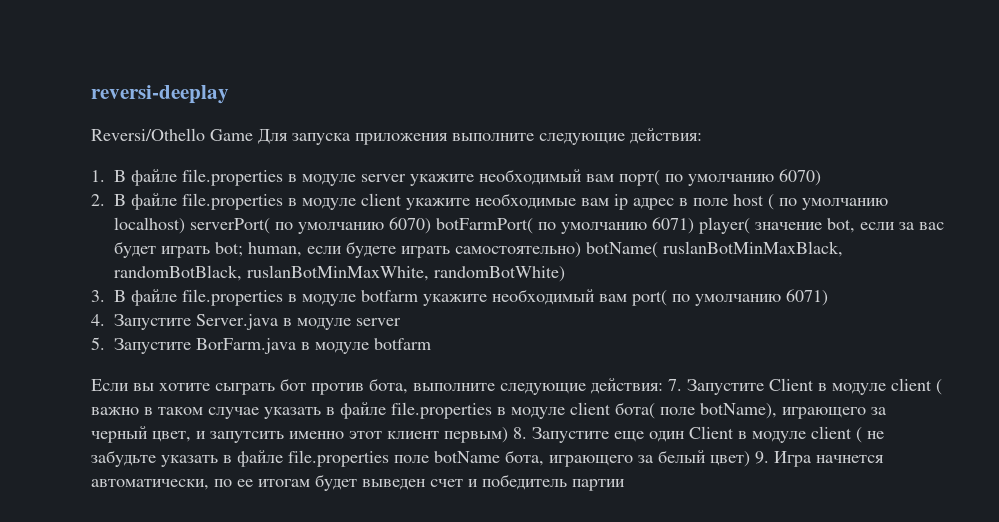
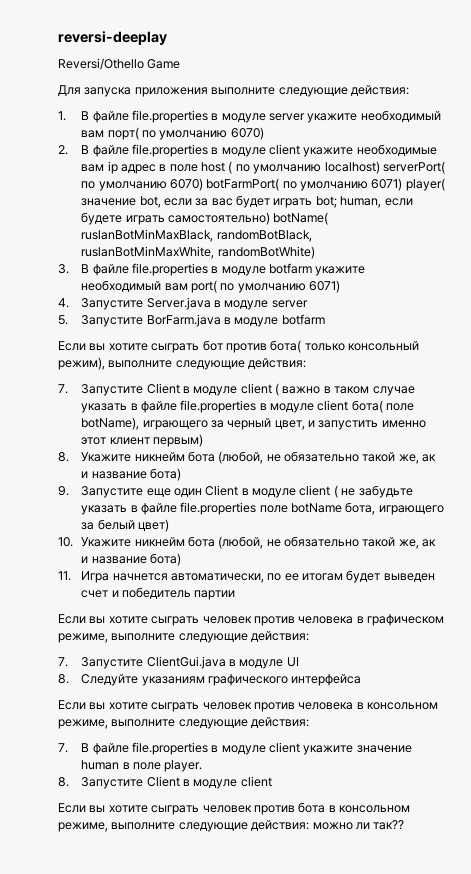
(253, 135) none -> (181, 64) //
[369,378,663,395] бота, выполните следующие действия: -> [270,340,419,353] [58,357,307,370] бота( только консольный режим), выполните следующие действия: //
[210,431,284,443] запутсить -> [318,420,379,430] запустить
[513,427,527,439] 8. -> [58,451,437,464] [81,468,181,481] [58,486,69,496] // 8. Укажите никнейм бота (любой, не обязательно такой же, ак и название бота) // 9.
[755,451,769,464] 9. -> [58,536,437,549] [81,553,181,566] [58,571,71,581] // 10. Укажите никнейм бота (любой, не обязательно такой же, ак и название бота) // 11.
(625, 485) none -> [58,614,444,626] [58,631,310,643] [58,656,299,669] [58,674,362,686] [58,700,438,712] [58,717,310,729] [58,742,412,755] [81,760,203,772] [58,776,272,789] [58,802,410,815] [58,820,405,832] // Если вы хотите сыграть человек против человека в графическом режиме, выполните следующие действия: // 7. Запустите ClientGui.java в модуле UI // 8. Следуйте указаниям графического интерфейса // Если вы хотите сыграть человек против человека в консольном режиме, выполните следующие действия: // 7. В файле file.properties в модуле client укажите значение human в поле player. // 8. Запустите Client в модуле client // Если вы хотите сыграть человек против бота в консольном режиме, выполните следующие действия: можно ли так??

